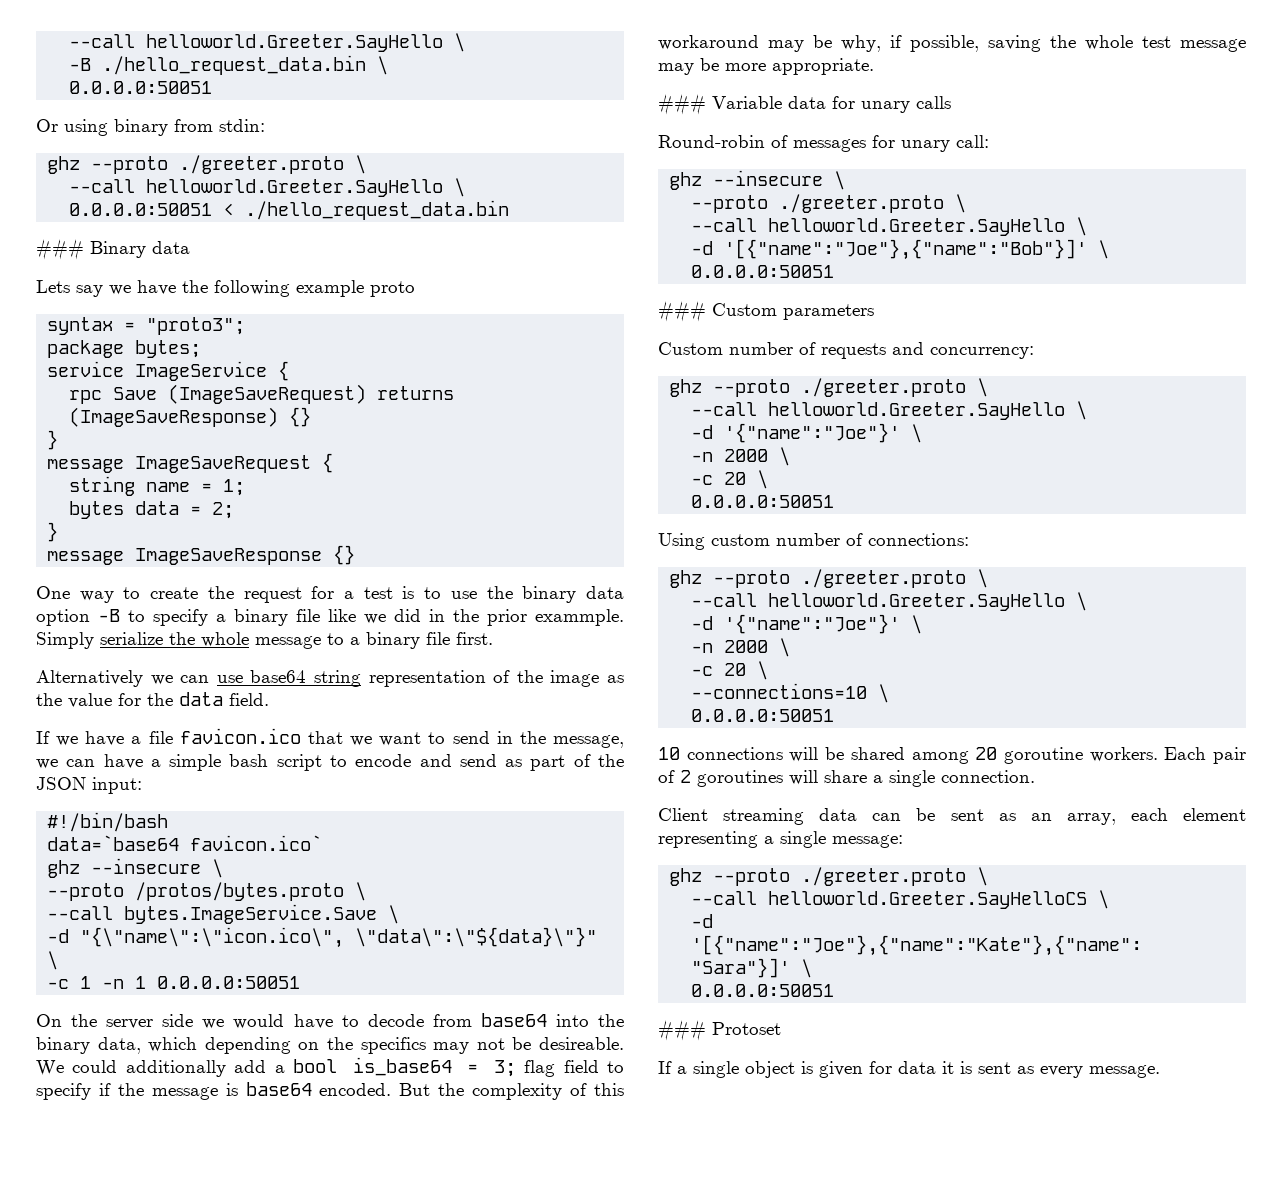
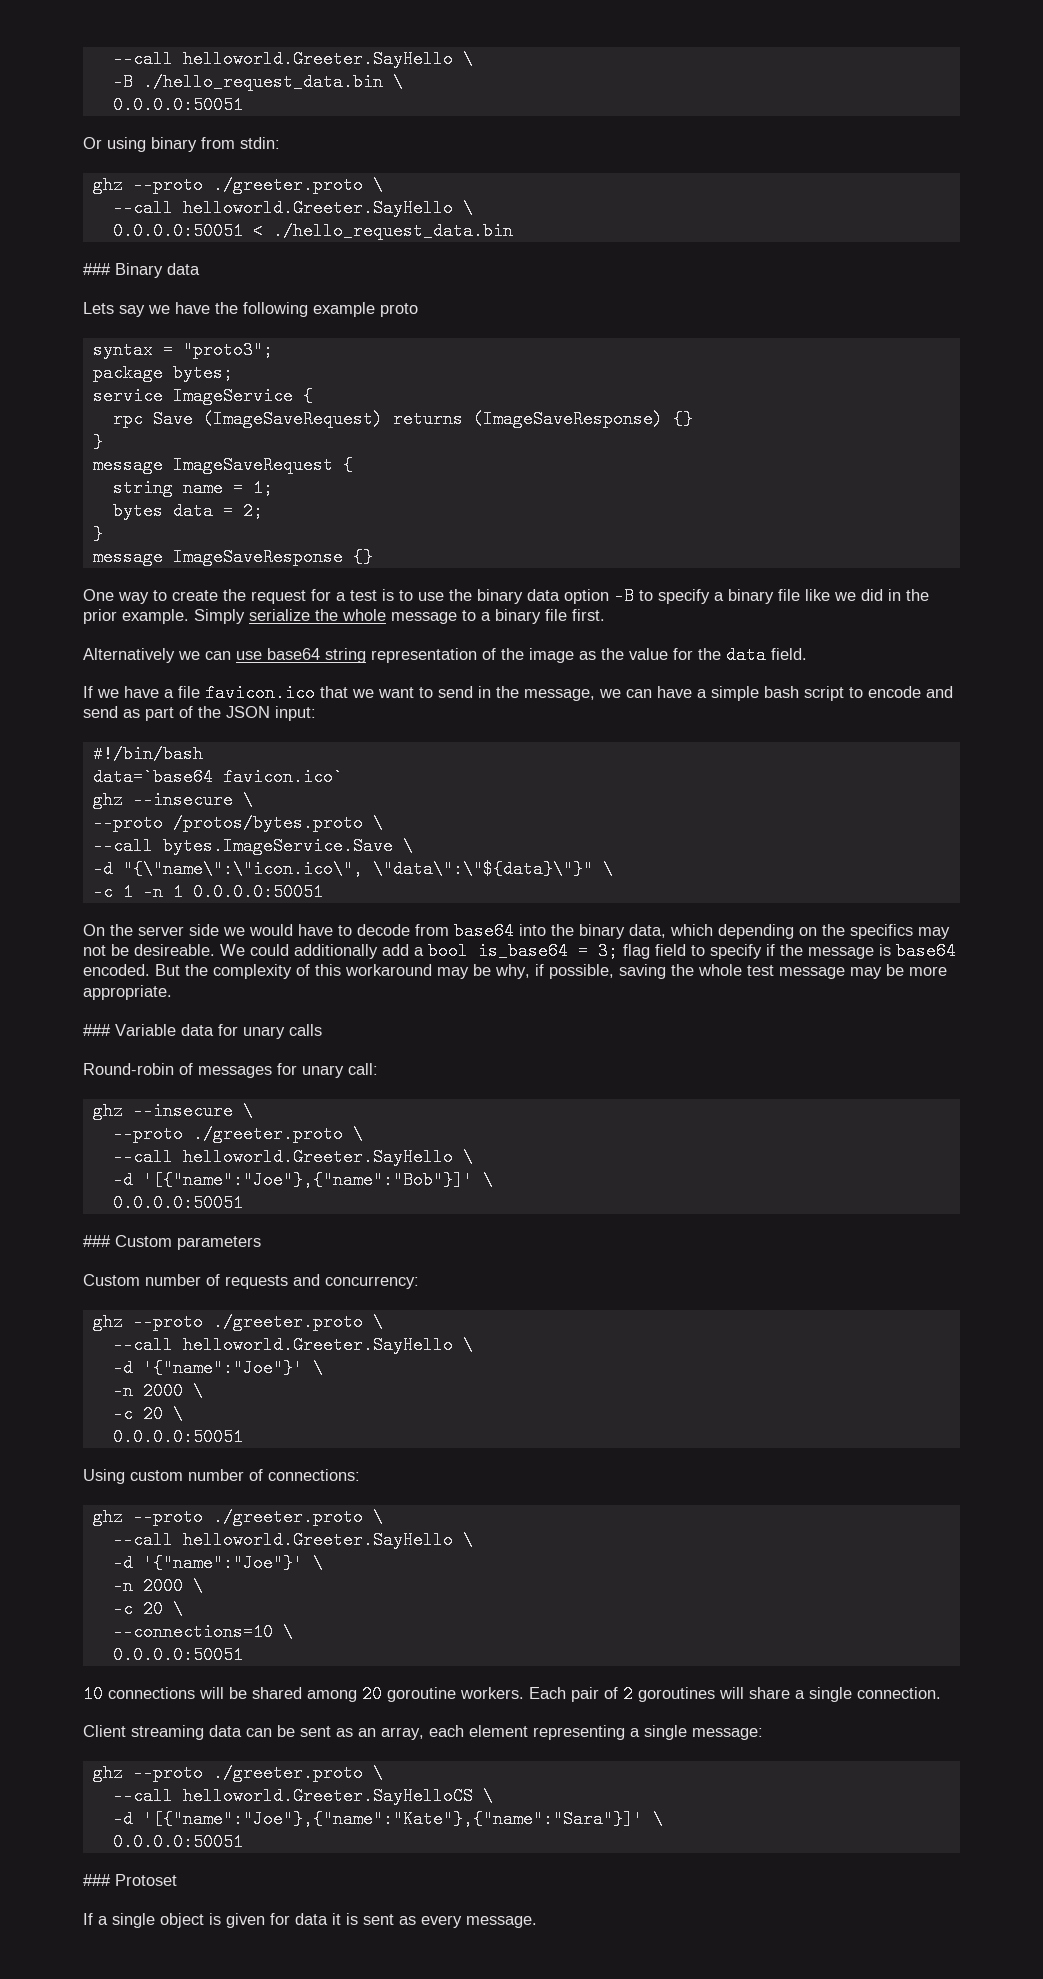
[535,609,624,626] exammple. -> [122,609,189,624] example.

